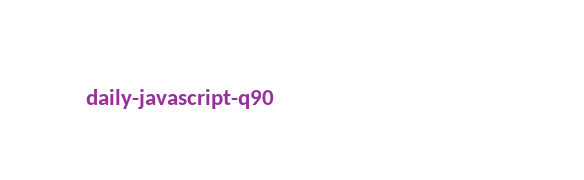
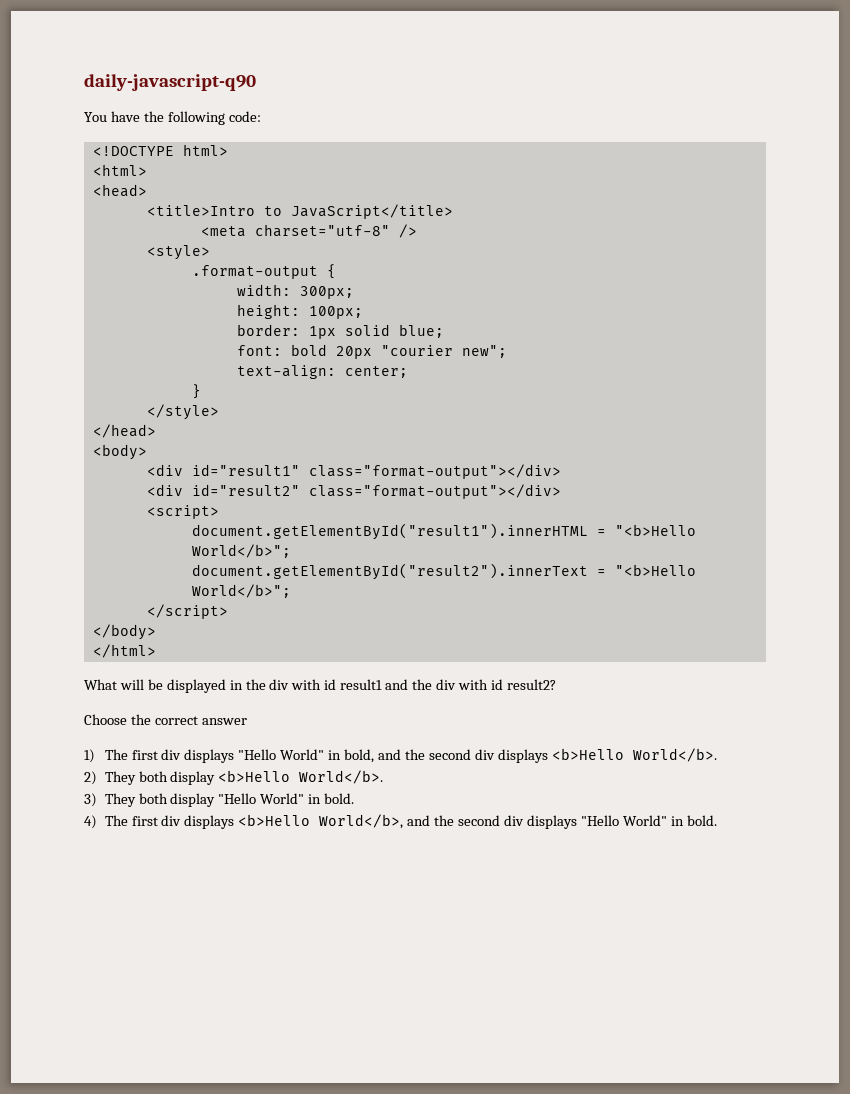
(274, 99) none -> [84,111,261,125] [92,144,228,156] [92,164,147,176] [92,184,147,197] [146,204,453,219] [200,224,417,238] [146,245,210,260] [191,264,336,279] [236,284,354,299] [236,304,363,319] [236,324,444,339] [236,344,507,359] [236,365,408,379] [191,384,201,399] [146,404,219,420] [92,424,156,438] [92,444,147,460] [146,464,561,479] [146,484,561,499] [146,505,219,519] [191,523,696,540] [191,544,291,558] [191,563,696,580] [191,584,291,598] [146,604,228,619] [92,624,156,640] [92,644,156,658] [84,679,556,693] [84,714,247,725] [84,748,717,763] [84,770,384,785] [84,793,355,807] [84,814,717,829] // You have the following code: // <!DOCTYPE html> // <html> // <head> // <title>Intro to JavaScript</title> // <meta charset="utf-8" /> // <style> // .format-output { // width: 300px; // height: 100px; // border: 1px solid blue; // font: bold 20px "courier new"; // text-align: center; // } // </style> // </head> // <body> // <div id="result1" class="format-output"></div> // <div id="result2" class="format-output"></div> // <script> // document.getElementById("result1").innerHTML = "<b>Hello World</b>"; // document.getElementById("result2").innerText = "<b>Hello World</b>"; // </script> // </body> // </html> // What will be displayed in the div with id result1 and the div with id result2? // Choose the correct answer // 1) The first div displays "Hello World" in bold, and the second div displays <b>Hello World</b>. // 2) They both display <b>Hello World</b>. // 3) They both display "Hello World" in bold. // 4) The first div displays <b>Hello World</b>, and the second div displays "Hello World" in bold.

